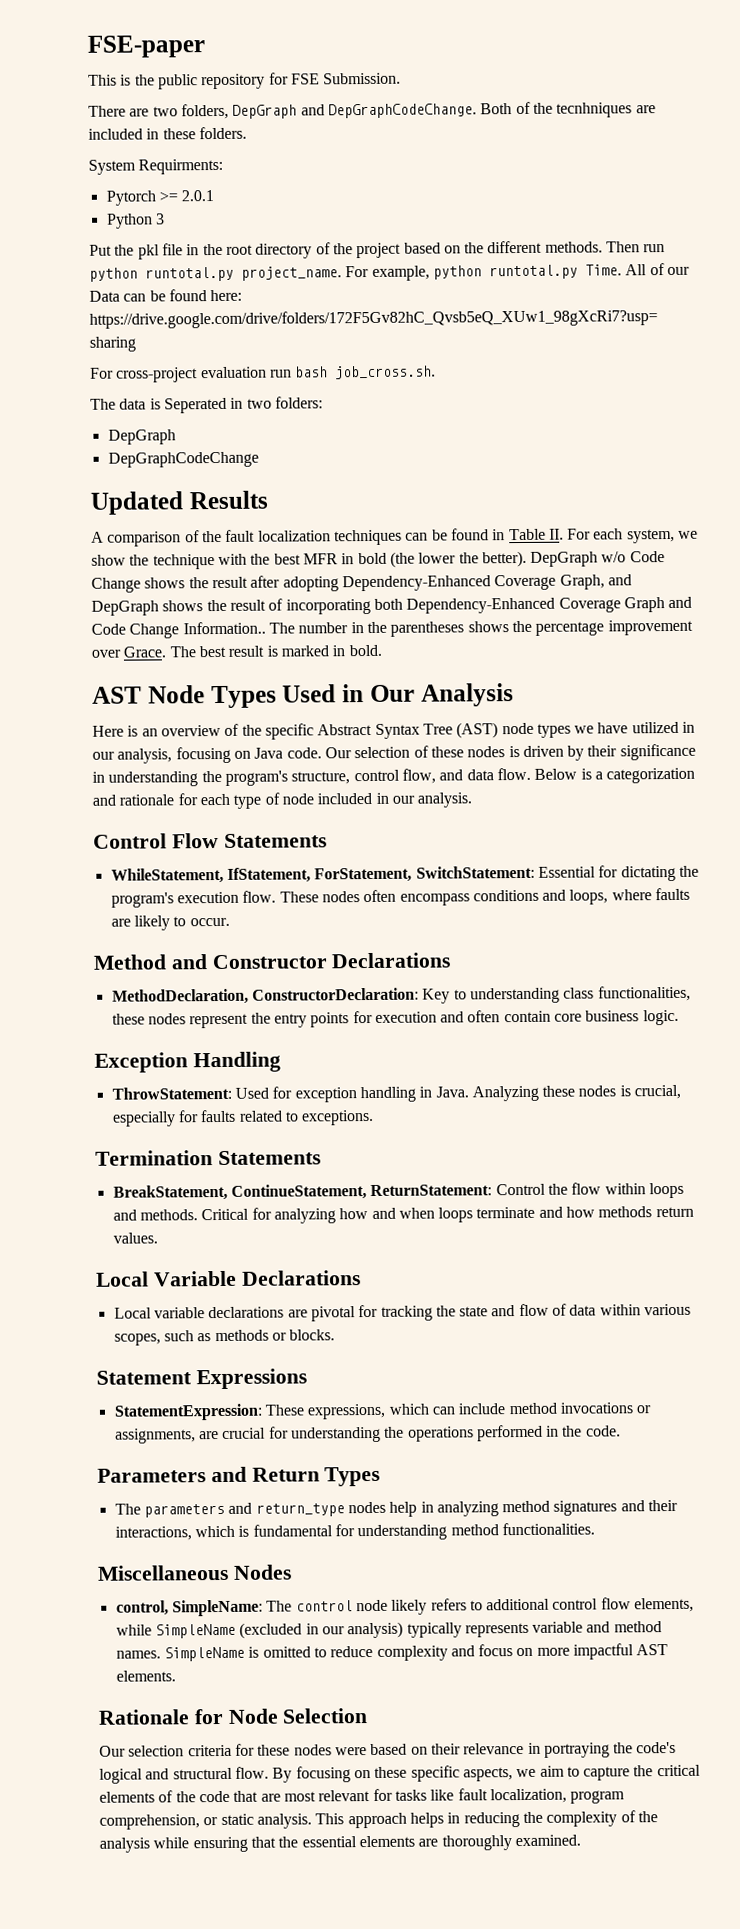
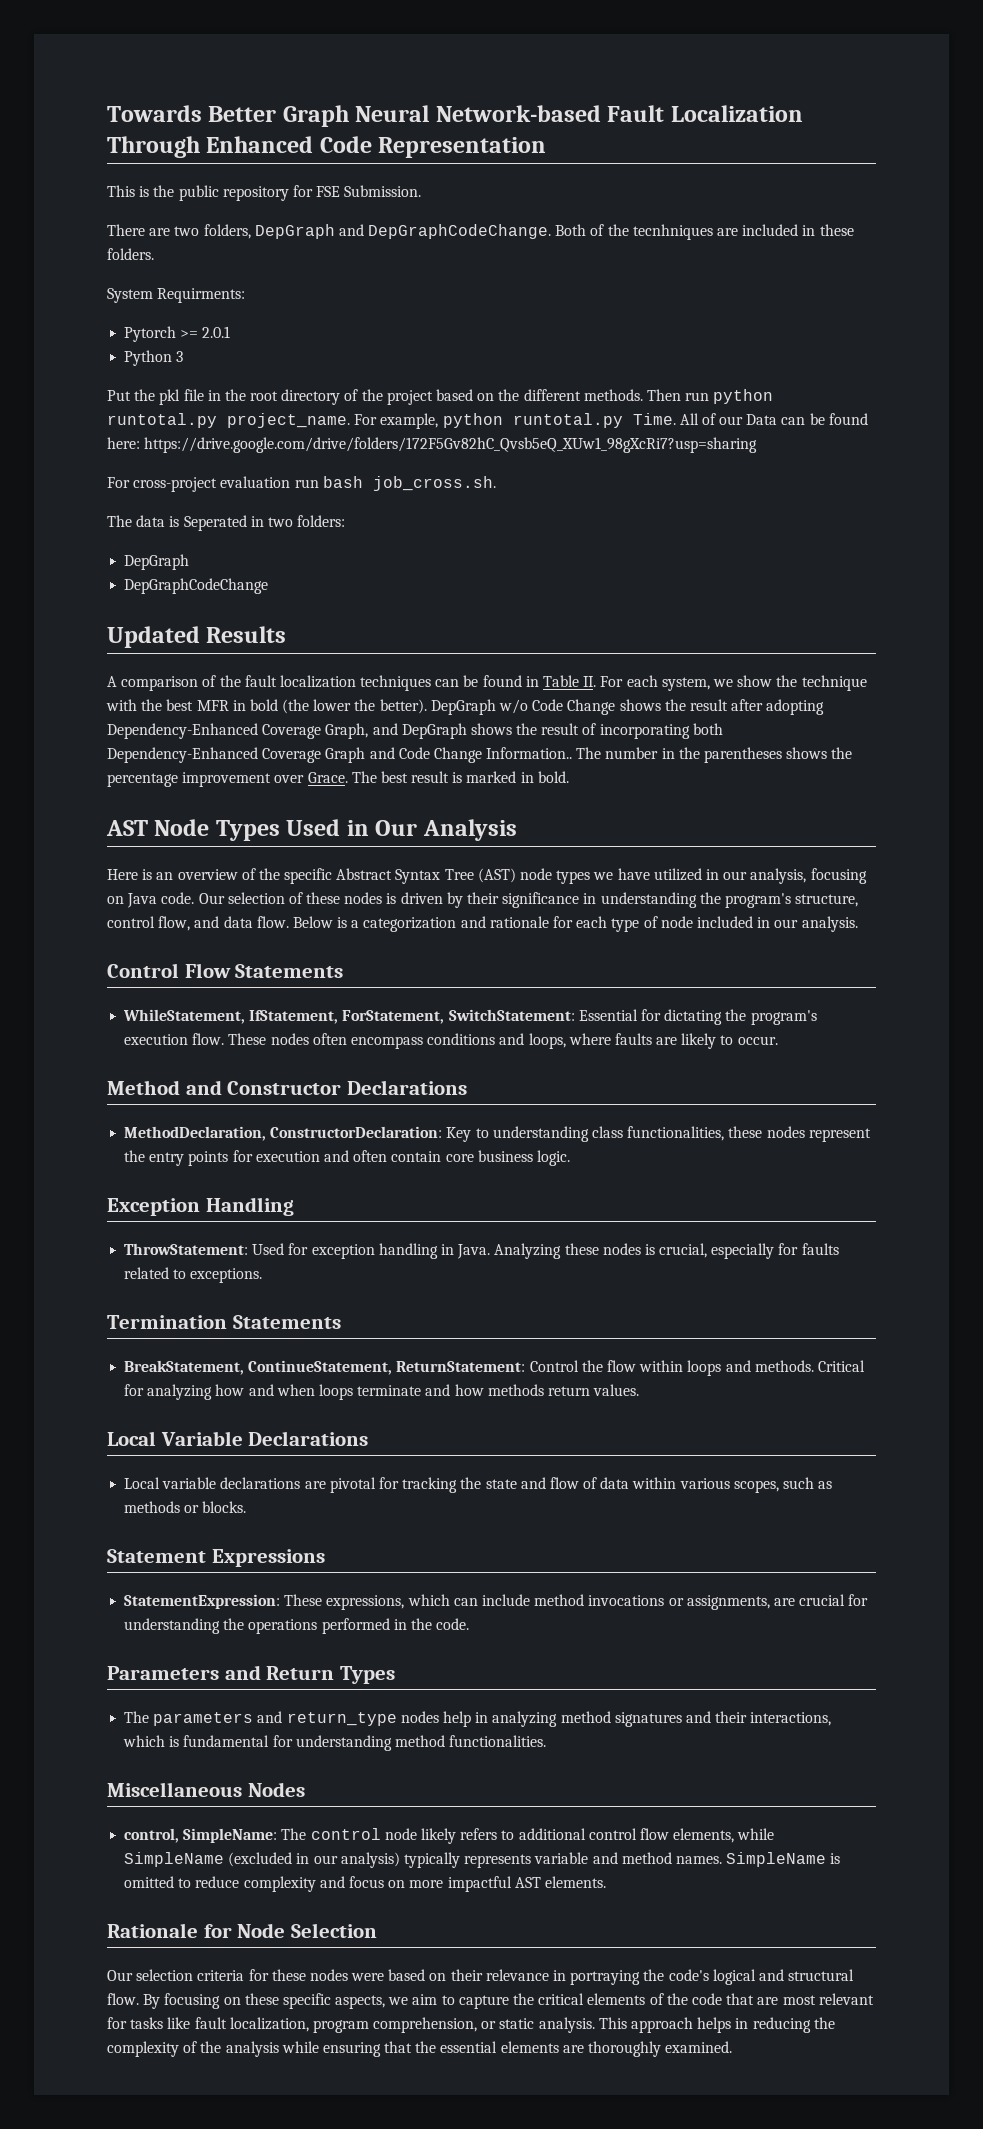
[87,35,205,58] FSE-paper -> [107,105,803,127] [107,136,547,158] Towards Better Graph Neural Network-based Fault Localization Through Enhanced Code Representation

